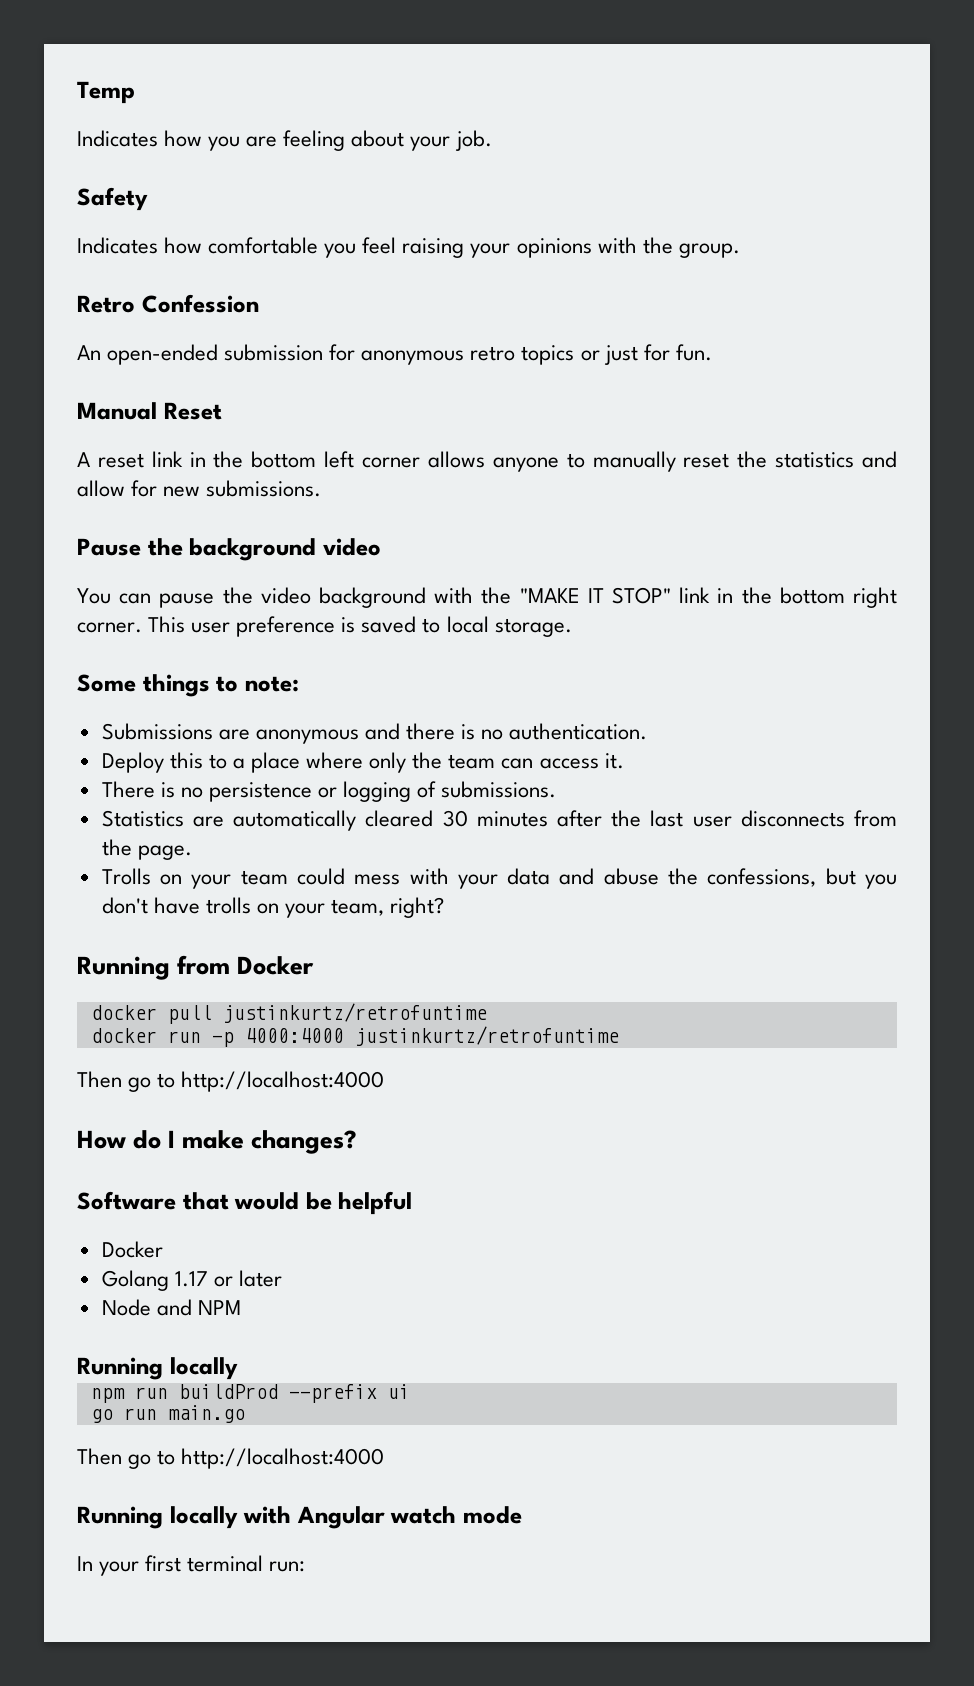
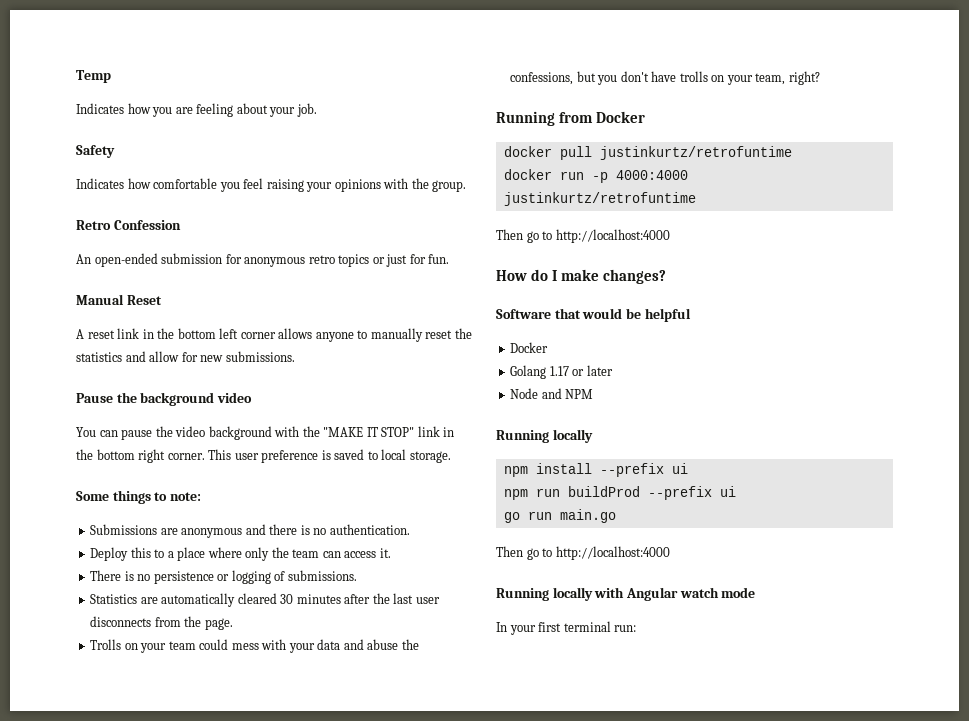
(238, 1368) none -> [503,463,688,477] // npm install --prefix ui

